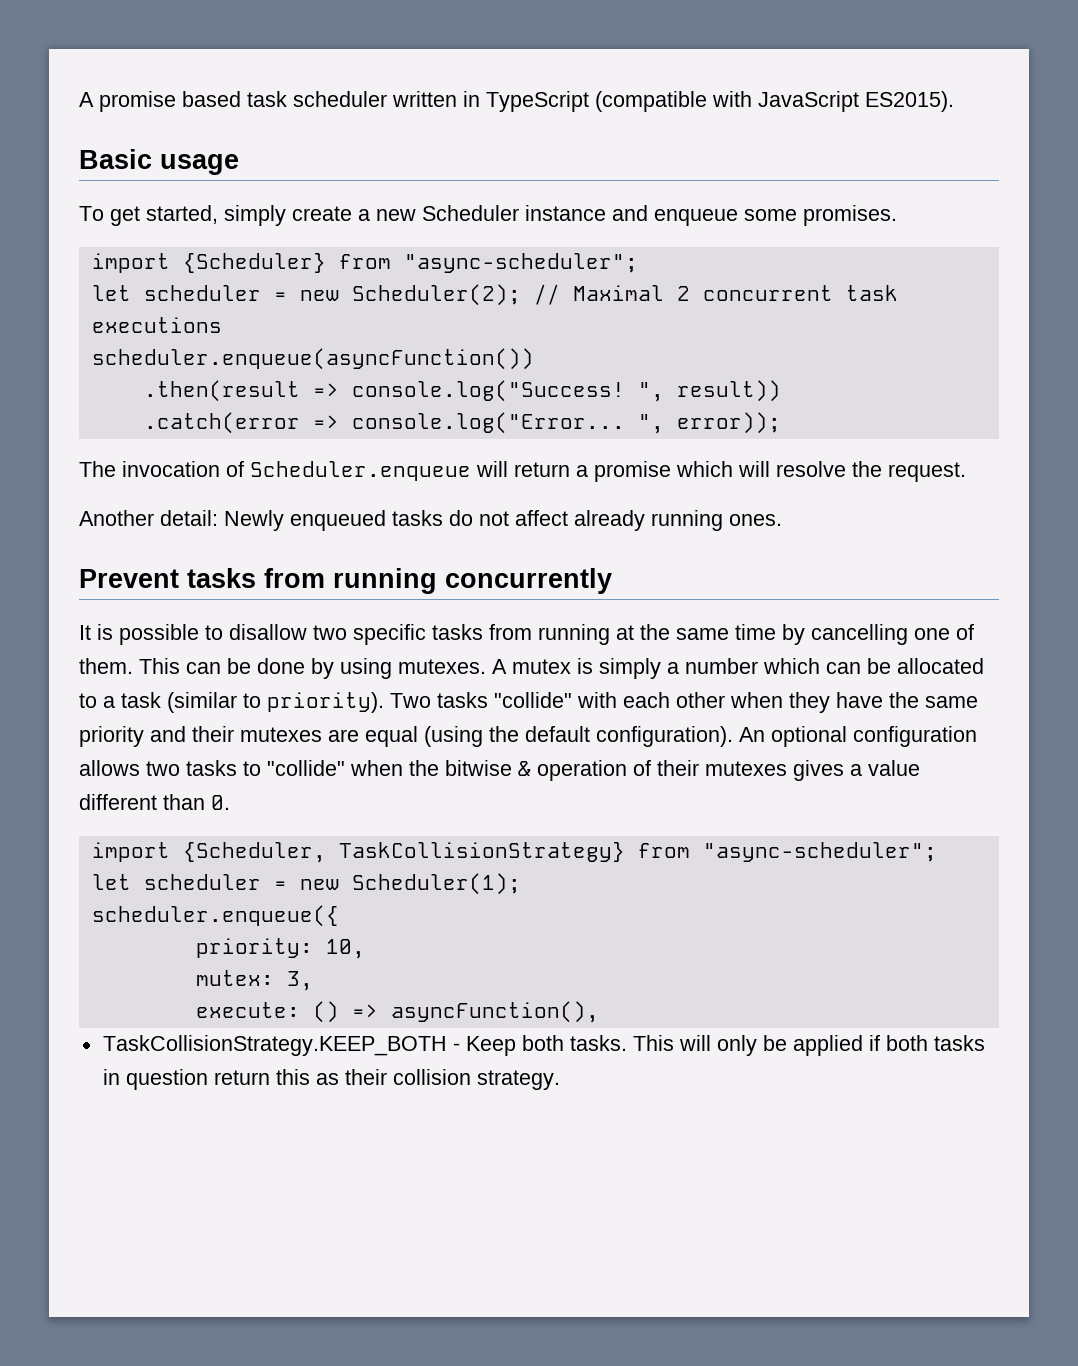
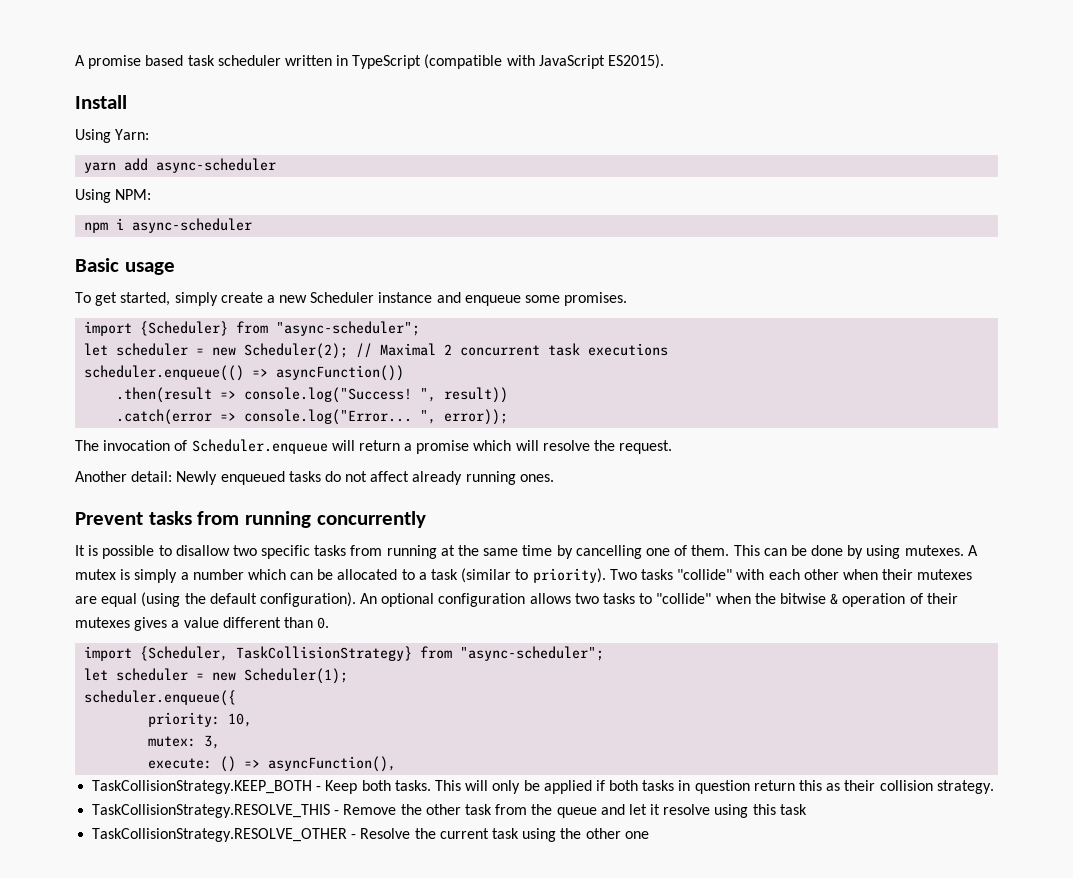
(954, 101) none -> [75,95,127,109] [75,129,150,143] [84,158,277,173] [75,189,152,203] [84,218,253,233] // Install // Using Yarn: // yarn add async-scheduler // Using NPM: // npm i async-scheduler
[91,348,534,370] scheduler.enqueue(asyncFunction()) -> [84,365,405,381] scheduler.enqueue(() => asyncFunction())
[789,692,978,713] [79,726,186,747] they have the same priority and -> (878, 574) none
(560, 1080) none -> [92,804,807,818] [92,828,649,842] // TaskCollisionStrategy.RESOLVE_THIS - Remove the other task from the queue and let it resolve using this task // TaskCollisionStrategy.RESOLVE_OTHER - Resolve the current task using the other one

